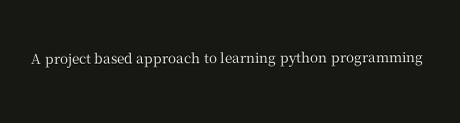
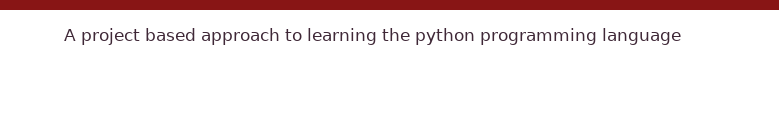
(278, 59) none -> [382,28,410,41] the
(424, 59) none -> [602,28,681,45] language

